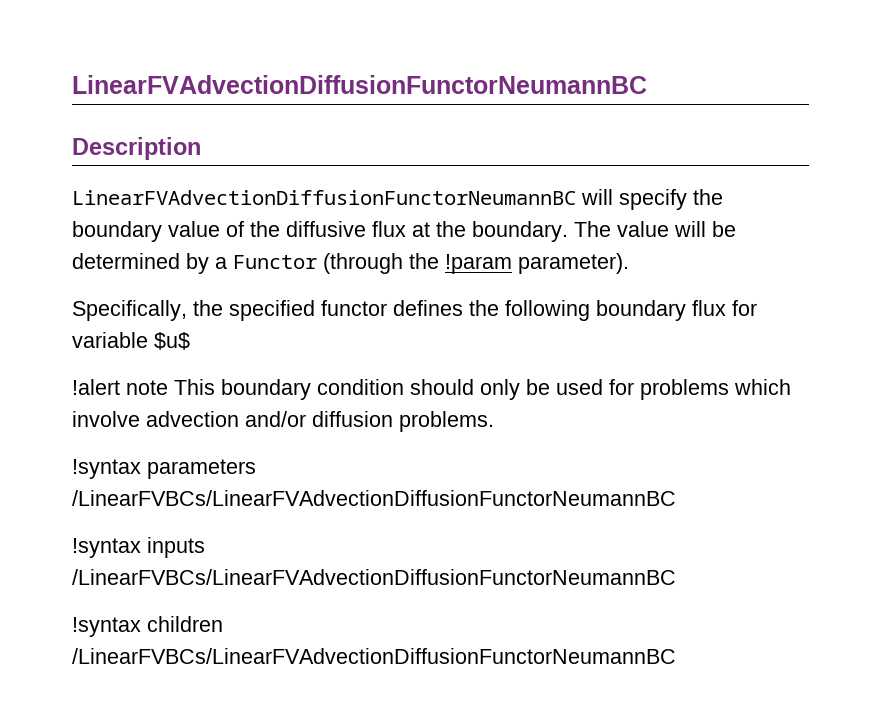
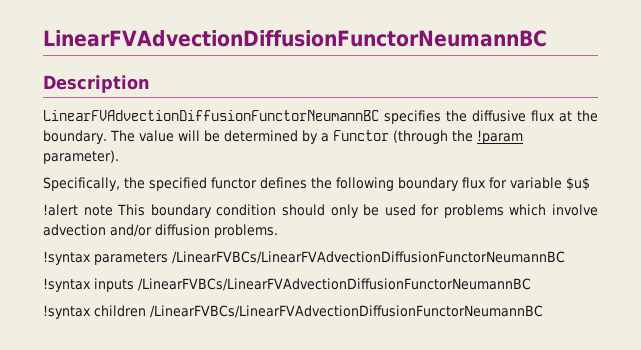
[581,189,723,210] [72,221,244,242] will specify the boundary value of -> [384,110,441,124] specifies

